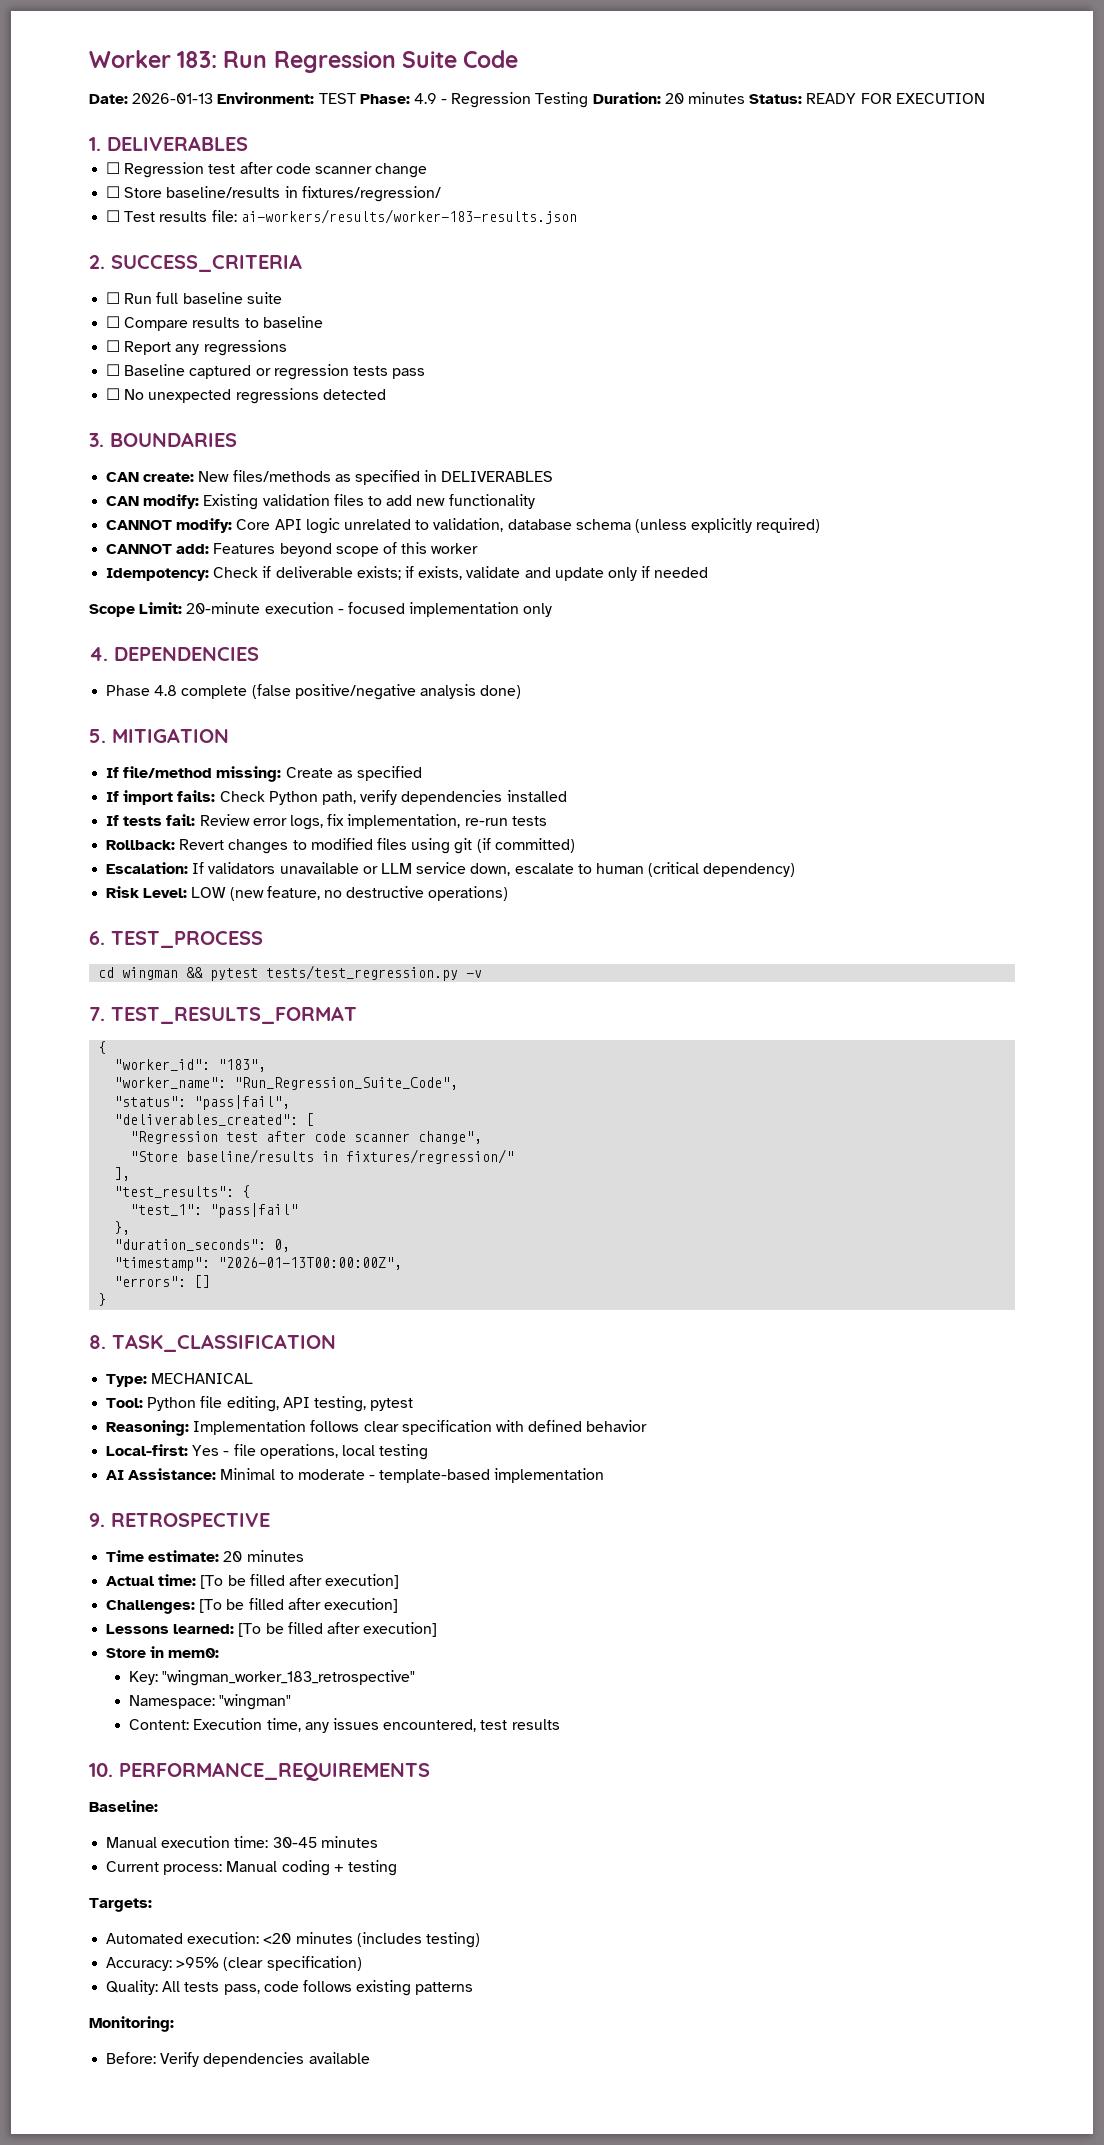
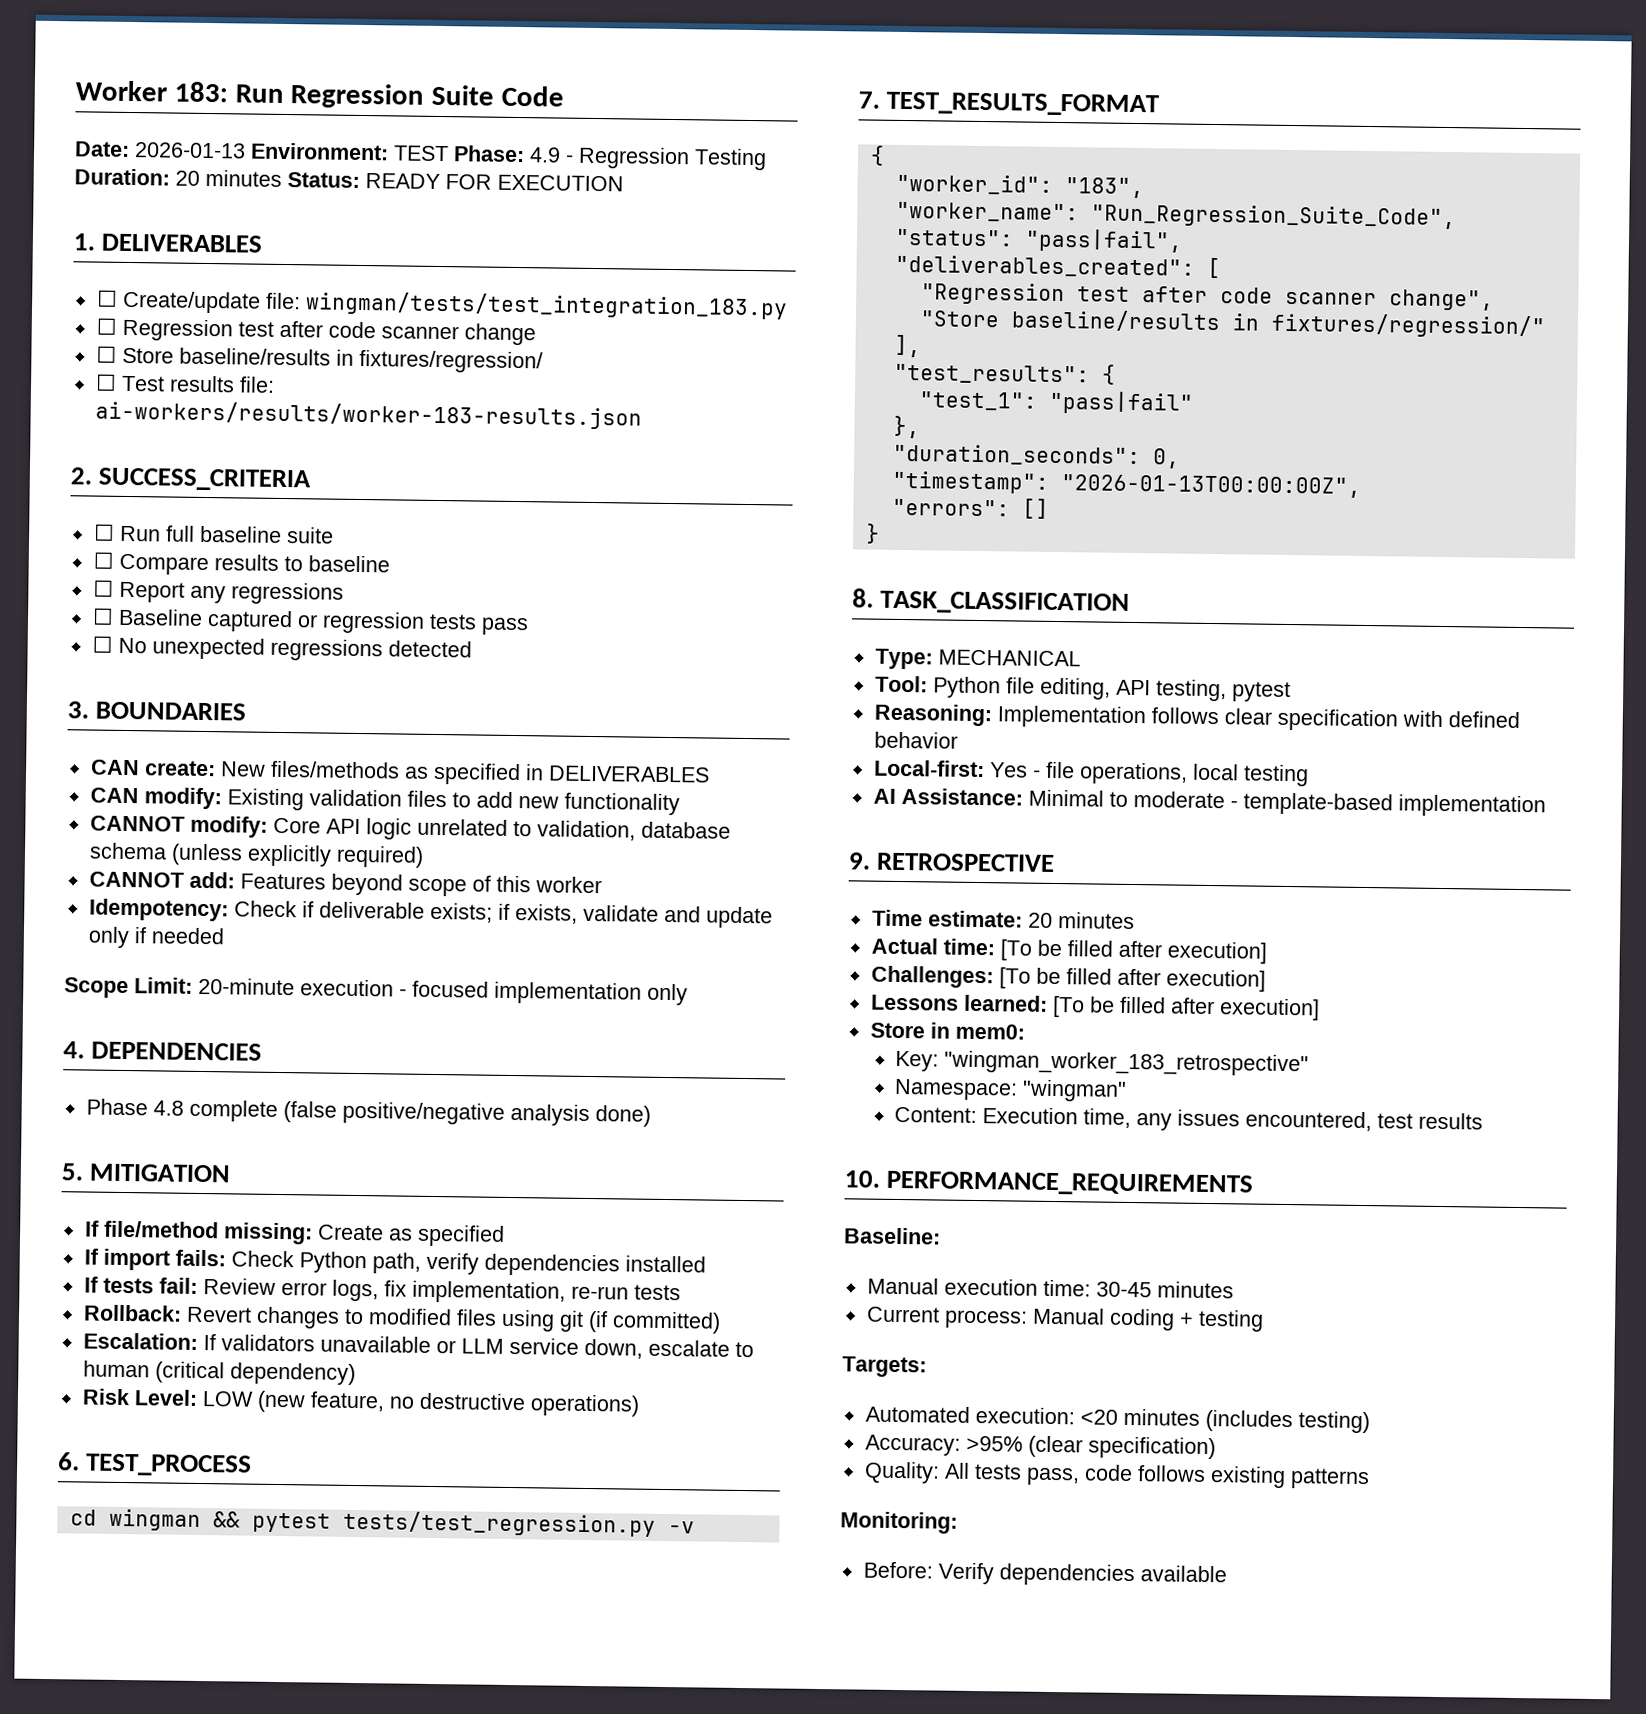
(248, 143) none -> [96,289,788,320] // ☐ Create/update file: wingman/tests/test_integration_183.py

